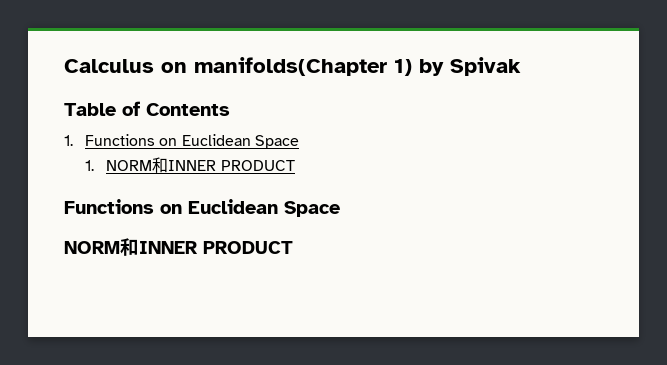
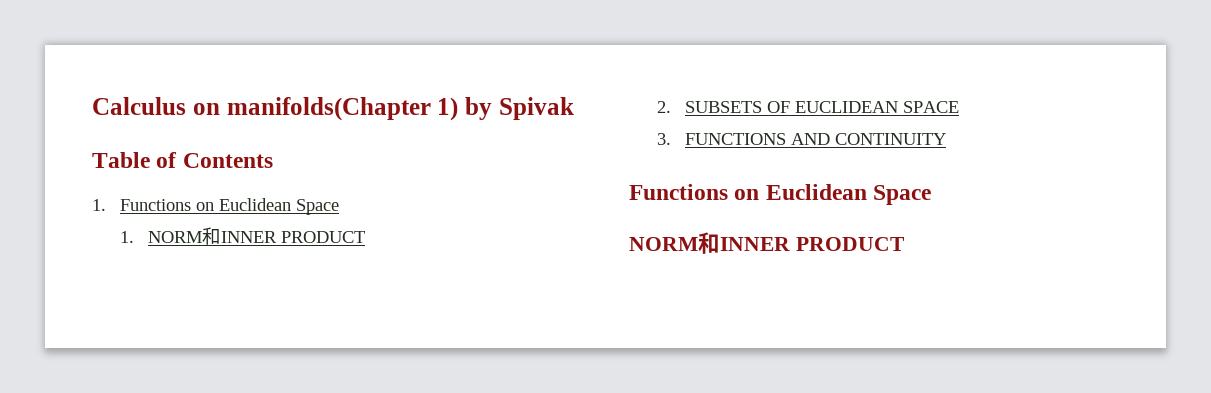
(295, 165) none -> [656,101,959,113] [656,133,946,145] // 2. SUBSETS OF EUCLIDEAN SPACE // 3. FUNCTIONS AND CONTINUITY

